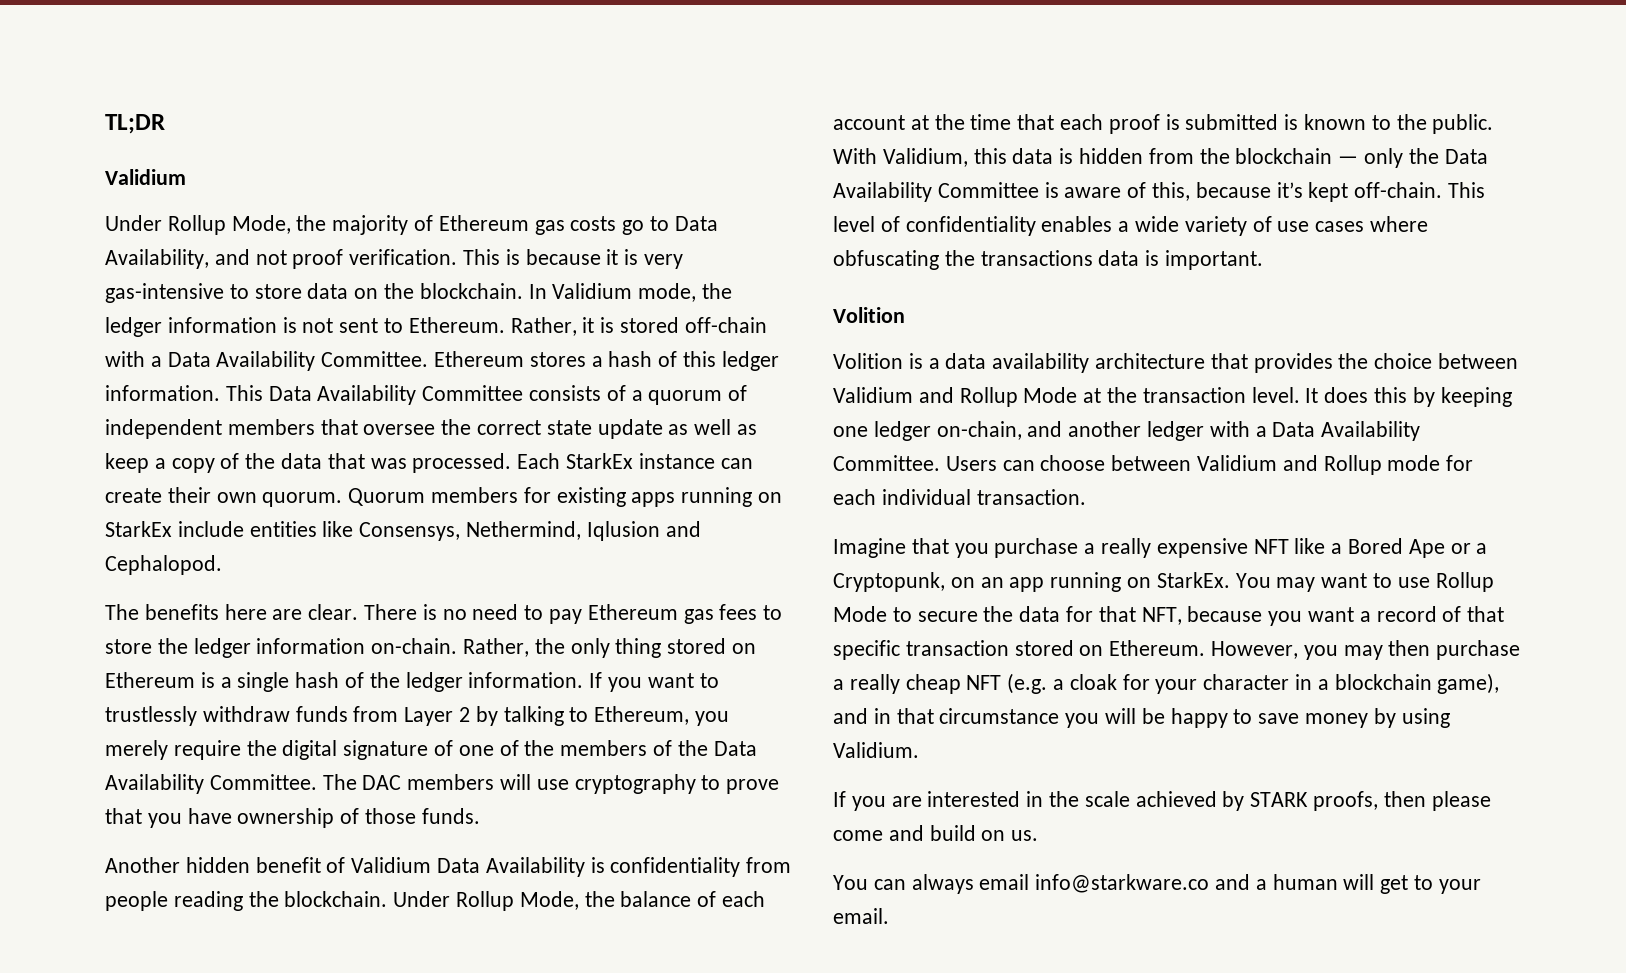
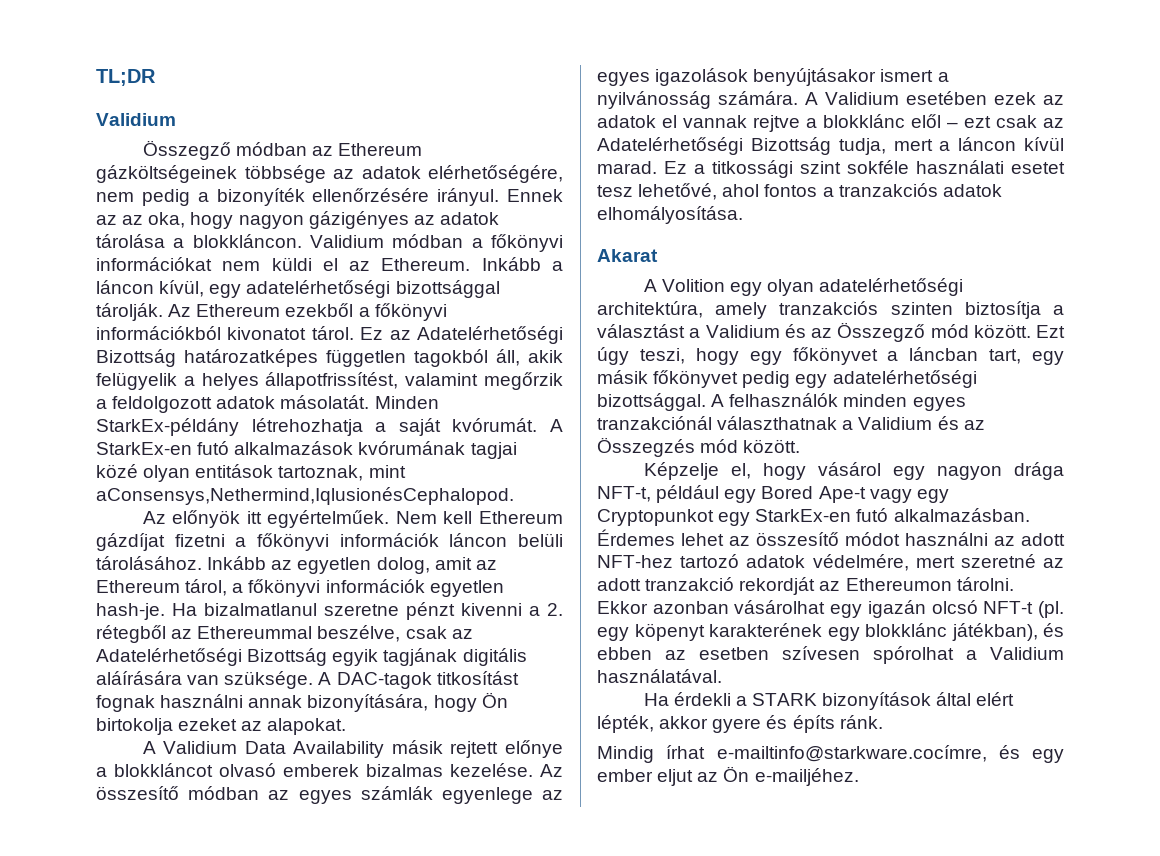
[105,215,718,235] [105,249,684,269] [105,283,733,303] [105,317,767,337] [105,351,779,371] [105,385,748,405] [105,419,758,439] [105,453,753,473] [105,487,783,507] [105,521,701,541] [105,555,222,575] [105,604,783,624] [105,638,757,658] [105,672,719,692] [105,706,730,726] [105,740,757,760] [105,774,780,794] [105,808,480,828] [105,857,792,877] [105,891,766,911] [833,114,1494,134] [833,148,1488,168] [833,182,1486,202] [833,216,1429,236] [833,250,1264,270] [833,307,905,323] [833,353,1519,373] [833,387,1512,407] [833,421,1421,441] [833,455,1474,475] [833,489,1086,505] [833,538,1488,558] [833,572,1494,592] [833,606,1505,626] [833,640,1521,660] [833,673,1500,694] [833,708,1450,728] [833,742,919,758] [833,791,1491,811] [833,825,1039,841] [833,874,1481,894] [833,908,889,924] Under Rollup Mode, the majority of Ethereum gas costs go to Data Availability, and not proof verification. This is because it is very gas-intensive to store data on the blockchain. In Validium mode, the ledger information is not sent to Ethereum. Rather, it is stored off-chain with a Data Availability Committee. Ethereum stores a hash of this ledger information. This Data Availability Committee consists of a quorum of independent members that oversee the correct state update as well as keep a copy of the data that was processed. Each StarkEx instance can create their own quorum. Quorum members for existing apps running on StarkEx include entities like Consensys, Nethermind, Iqlusion and Cephalopod. // The benefits here are clear. There is no need to pay Ethereum gas fees to store the ledger information on-chain. Rather, the only thing stored on Ethereum is a single hash of the ledger information. If you want to trustlessly withdraw funds from Layer 2 by talking to Ethereum, you merely require the digital signature of one of the members of the Data Availability Committee. The DAC members will use cryptography to prove that you have ownership of those funds. // Another hidden benefit of Validium Data Availability is confidentiality from people reading the blockchain. Under Rollup Mode, the balance of each account at the time that each proof is submitted is known to the public. With Validium, this data is hidden from the blockchain — only the Data Availability Committee is aware of this, because it’s kept off-chain. This level of confidentiality enables a wide variety of use cases where obfuscating the transactions data is important. // Volition // Volition is a data availability architecture that provides the choice between Validium and Rollup Mode at the transaction level. It does this by keeping one ledger on-chain, and another ledger with a Data Availability Committee. Users can choose between Validium and Rollup mode for each individual transaction. // Imagine that you purchase a really expensive NFT like a Bored Ape or a Cryptopunk, on an app running on StarkEx. You may want to use Rollup Mode to secure the data for that NFT, because you want a record of that specific transaction stored on Ethereum. However, you may then purchase a really cheap NFT (e.g. a cloak for your character in a blockchain game), and in that circumstance you will be happy to save money by using Validium. // If you are interested in the scale achieved by STARK proofs, then please come and build on us. // You can always email info@starkware.co and a human will get to your email. -> [142,140,423,160] [96,165,563,183] [96,188,563,206] [96,211,499,229] [96,234,563,252] [96,257,563,271] [96,280,500,298] [96,303,447,321] [96,326,563,344] [96,349,563,367] [96,372,563,390] [96,395,439,413] [96,418,564,436] [96,441,517,459] [96,464,406,482] [96,487,514,505] [142,510,563,528] [96,533,564,551] [96,556,497,574] [96,579,504,597] [96,602,563,620] [96,625,473,643] [96,648,527,666] [96,671,519,689] [96,692,508,712] [96,718,347,735] [142,740,563,758] [96,763,563,777] [96,786,564,804] [597,68,949,86] [597,91,1064,109] [597,114,1064,132] [597,137,1064,155] [597,160,1065,178] [597,183,1002,200] [597,206,743,224] [597,249,658,262] [643,278,964,296] [597,301,1064,319] [597,322,1065,342] [597,347,1064,365] [597,370,977,388] [597,393,966,411] [597,416,985,430] [597,437,801,457] [643,462,1064,480] [597,485,949,503] [597,508,1030,526] [597,529,1065,546] [597,554,1064,571] [597,577,1014,595] [597,600,1064,618] [597,623,1064,641] [597,646,1064,664] [597,669,722,683] [643,692,1015,710] [597,715,883,733] [597,745,1064,763] [597,766,859,786] Összegző módban az Ethereum gázköltségeinek többsége az adatok elérhetőségére, nem pedig a bizonyíték ellenőrzésére irányul. Ennek az az oka, hogy nagyon gázigényes az adatok tárolása a blokkláncon. Validium módban a főkönyvi információkat nem küldi el az Ethereum. Inkább a láncon kívül, egy adatelérhetőségi bizottsággal tárolják. Az Ethereum ezekből a főkönyvi információkból kivonatot tárol. Ez az Adatelérhetőségi Bizottság határozatképes független tagokból áll, akik felügyelik a helyes állapotfrissítést, valamint megőrzik a feldolgozott adatok másolatát. Minden StarkEx-példány létrehozhatja a saját kvórumát. A StarkEx-en futó alkalmazások kvórumának tagjai közé olyan entitások tartoznak, mint aConsensys,Nethermind,IqlusionésCephalopod. // Az előnyök itt egyértelműek. Nem kell Ethereum gázdíjat fizetni a főkönyvi információk láncon belüli tárolásához. Inkább az egyetlen dolog, amit az Ethereum tárol, a főkönyvi információk egyetlen hash-je. Ha bizalmatlanul szeretne pénzt kivenni a 2. rétegből az Ethereummal beszélve, csak az Adatelérhetőségi Bizottság egyik tagjának digitális aláírására van szüksége. A DAC-tagok titkosítást fognak használni annak bizonyítására, hogy Ön birtokolja ezeket az alapokat. // A Validium Data Availability másik rejtett előnye a blokkláncot olvasó emberek bizalmas kezelése. Az összesítő módban az egyes számlák egyenlege az egyes igazolások benyújtásakor ismert a nyilvánosság számára. A Validium esetében ezek az adatok el vannak rejtve a blokklánc elől – ezt csak az Adatelérhetőségi Bizottság tudja, mert a láncon kívül marad. Ez a titkossági szint sokféle használati esetet tesz lehetővé, ahol fontos a tranzakciós adatok elhomályosítása. // Akarat // A Volition egy olyan adatelérhetőségi architektúra, amely tranzakciós szinten biztosítja a választást a Validium és az Összegző mód között. Ezt úgy teszi, hogy egy főkönyvet a láncban tart, egy másik főkönyvet pedig egy adatelérhetőségi bizottsággal. A felhasználók minden egyes tranzakciónál választhatnak a Validium és az Összegzés mód között. // Képzelje el, hogy vásárol egy nagyon drága NFT-t, például egy Bored Ape-t vagy egy Cryptopunkot egy StarkEx-en futó alkalmazásban. Érdemes lehet az összesítő módot használni az adott NFT-hez tartozó adatok védelmére, mert szeretné az adott tranzakció rekordját az Ethereumon tárolni. Ekkor azonban vásárolhat egy igazán olcsó NFT-t (pl. egy köpenyt karakterének egy blokklánc játékban), és ebben az esetben szívesen spórolhat a Validium használatával. // Ha érdekli a STARK bizonyítások által elért lépték, akkor gyere és építs ránk. // Mindig írhat e-mailtinfo@starkware.cocímre, és egy ember eljut az Ön e-mailjéhez.

